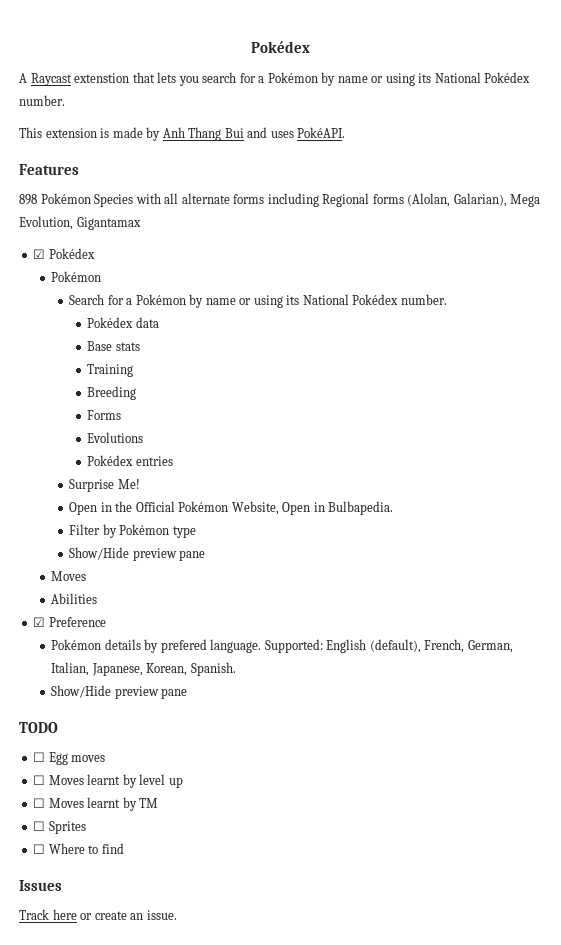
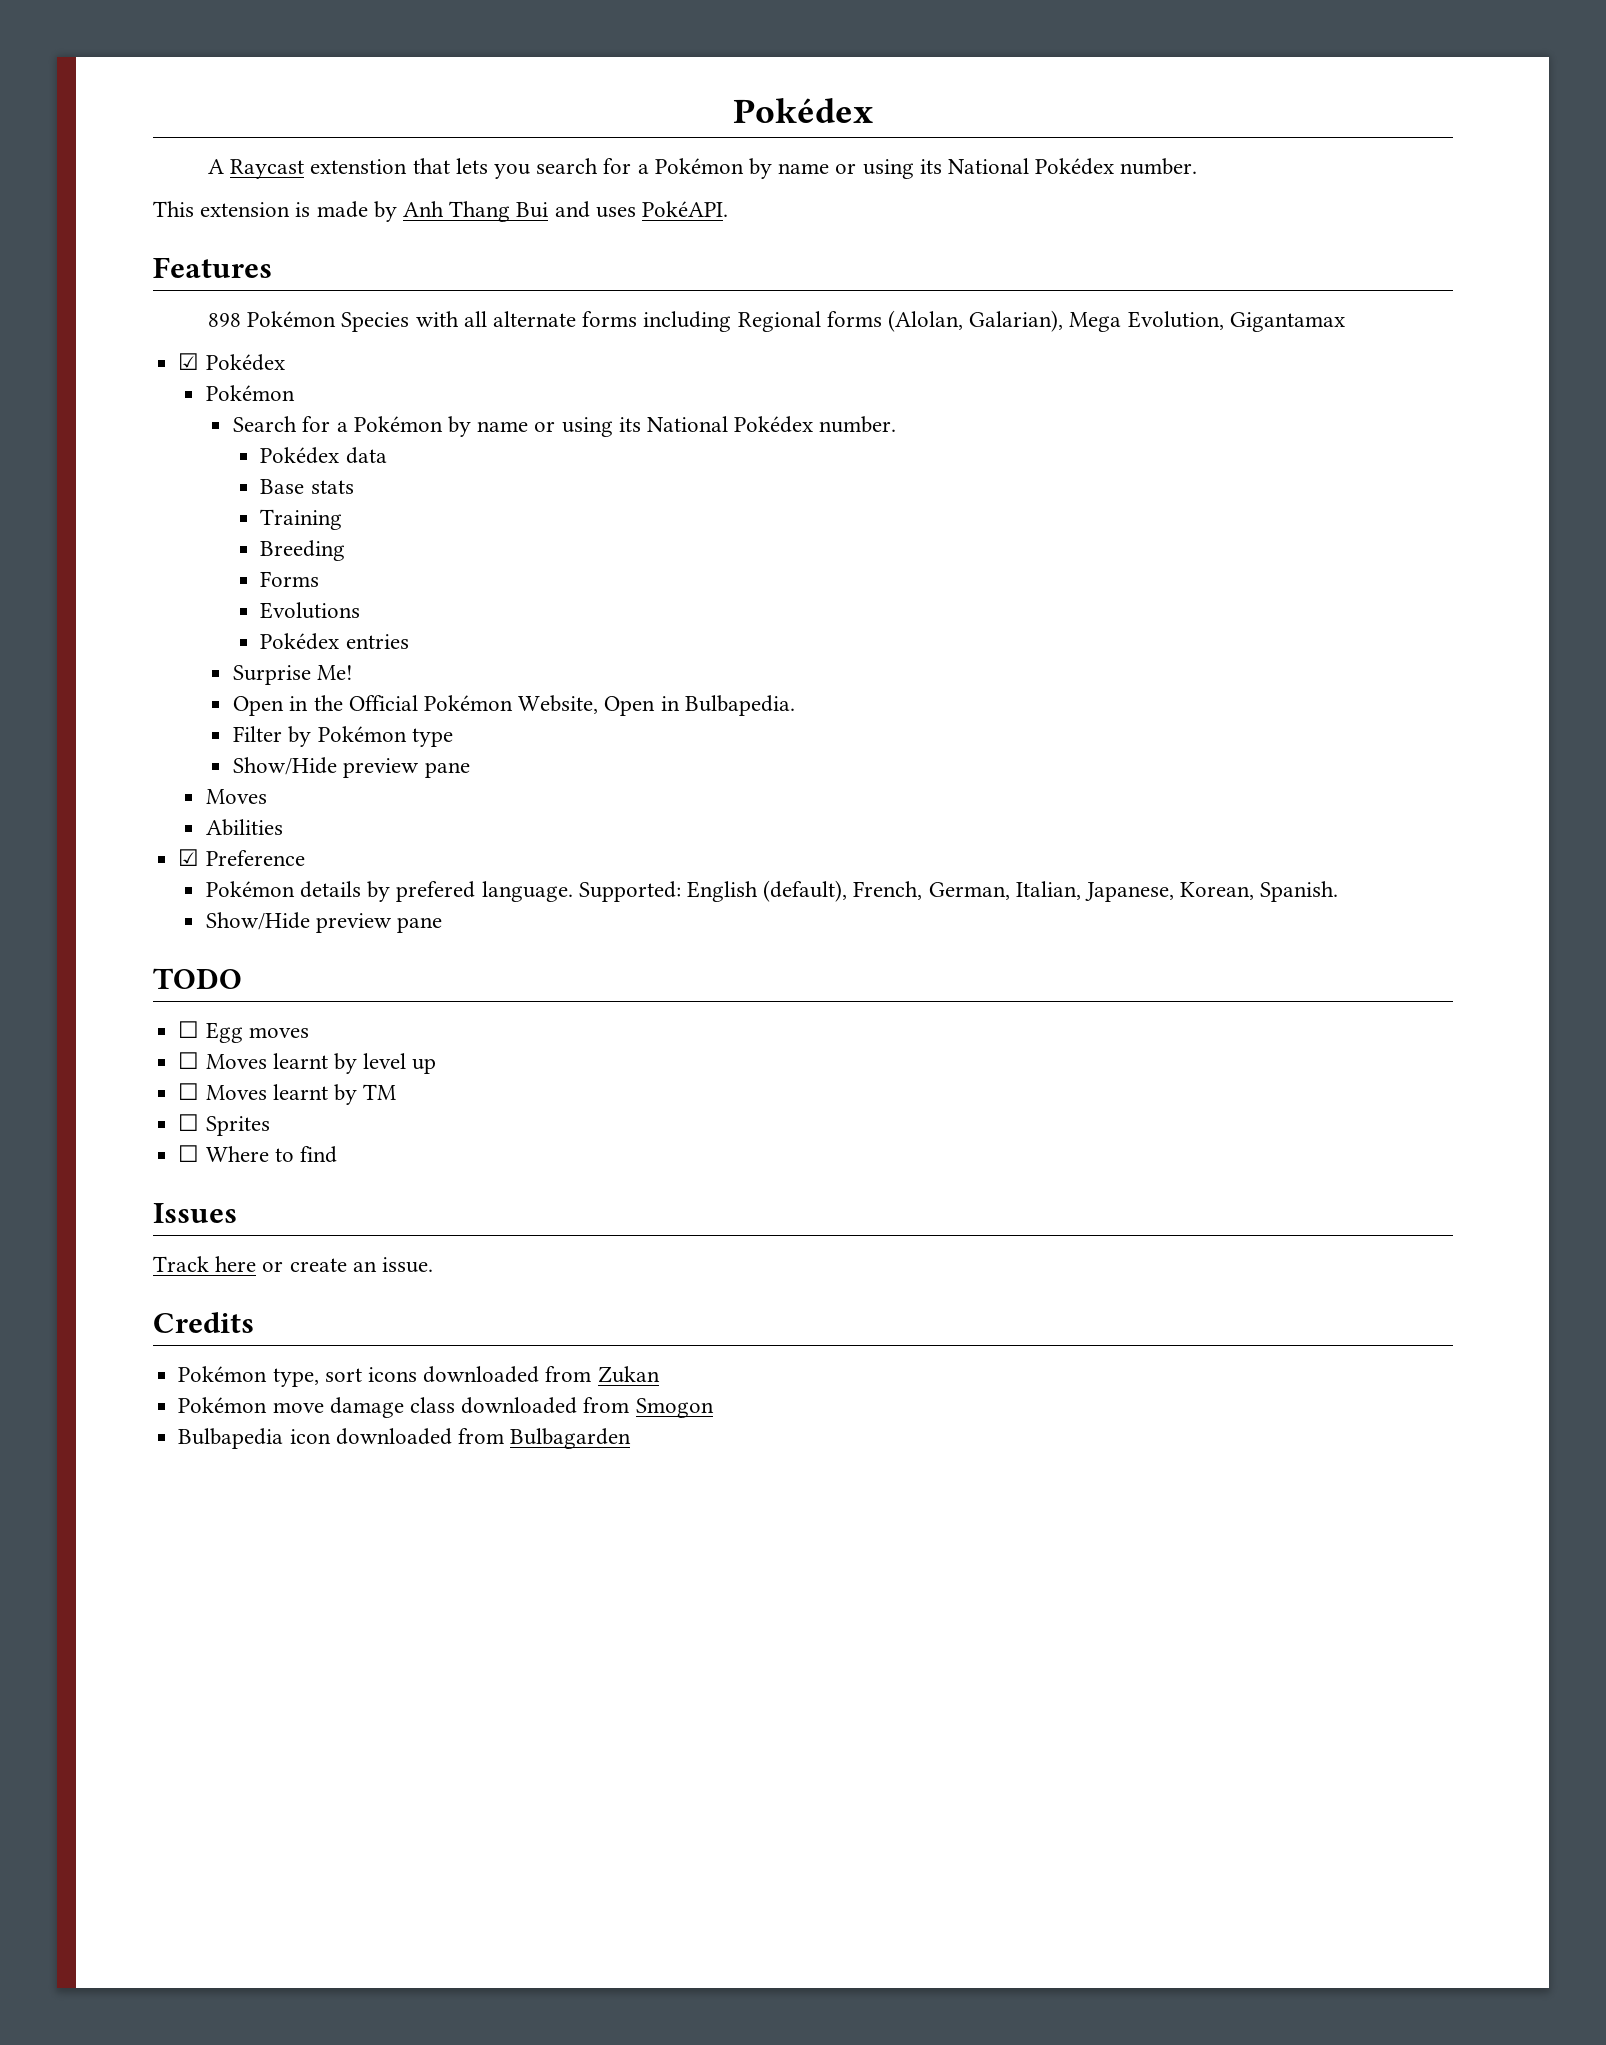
(177, 915) none -> [153,1312,254,1333] [178,1366,660,1387] [178,1397,714,1418] [178,1428,632,1449] // Credits // Pokémon type, sort icons downloaded from Zukan // Pokémon move damage class downloaded from Smogon // Bulbapedia icon downloaded from Bulbagarden

